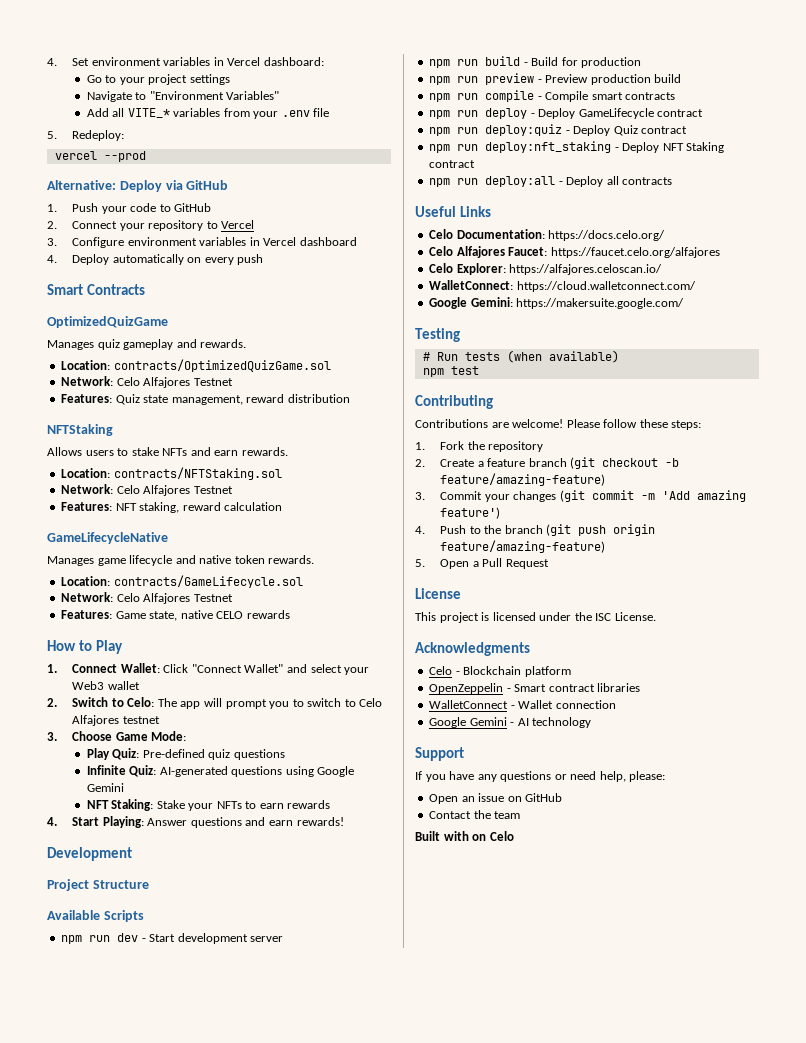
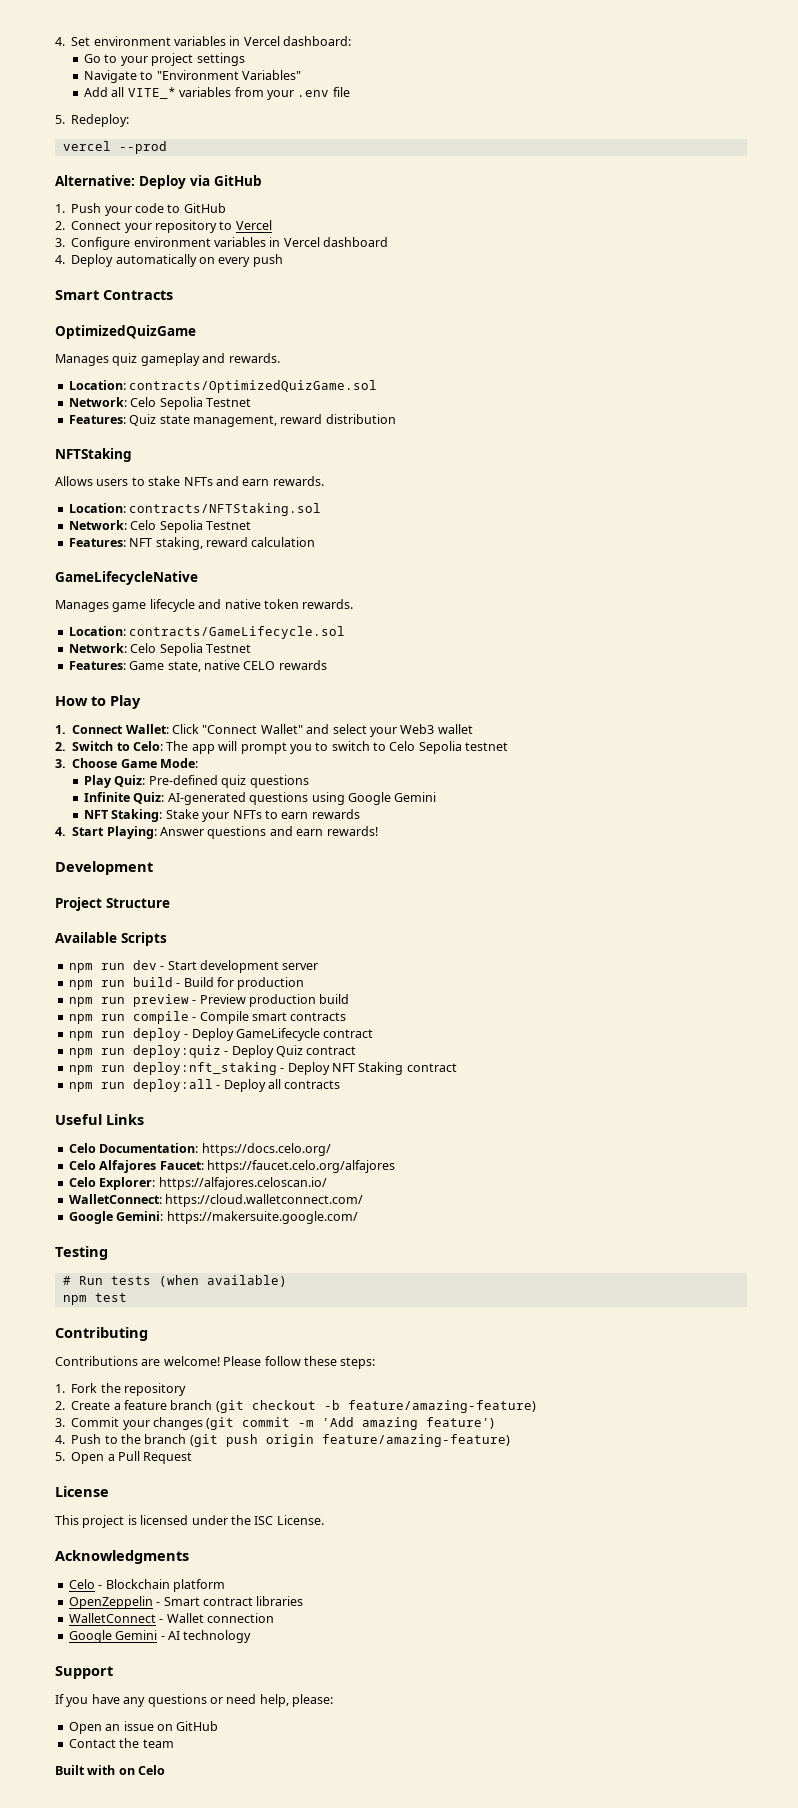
[143,377,191,388] Alfajores -> [159,397,203,410] Sepolia
[143,485,191,496] Alfajores -> [159,520,203,533] Sepolia
[143,593,191,604] Alfajores -> [159,643,203,656] Sepolia
[72,715,120,726] Alfajores -> [418,741,462,754] Sepolia

